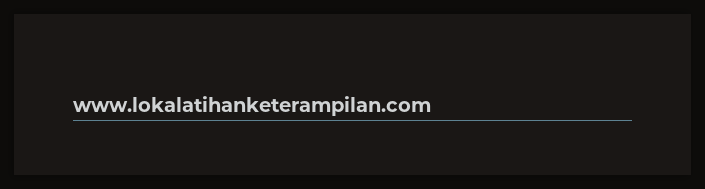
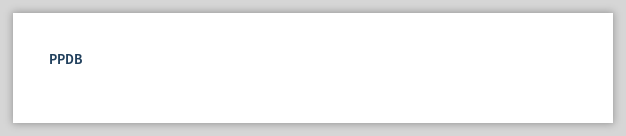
[73,96,431,116] www.lokalatihanketerampilan.com -> [49,54,83,64] PPDB

